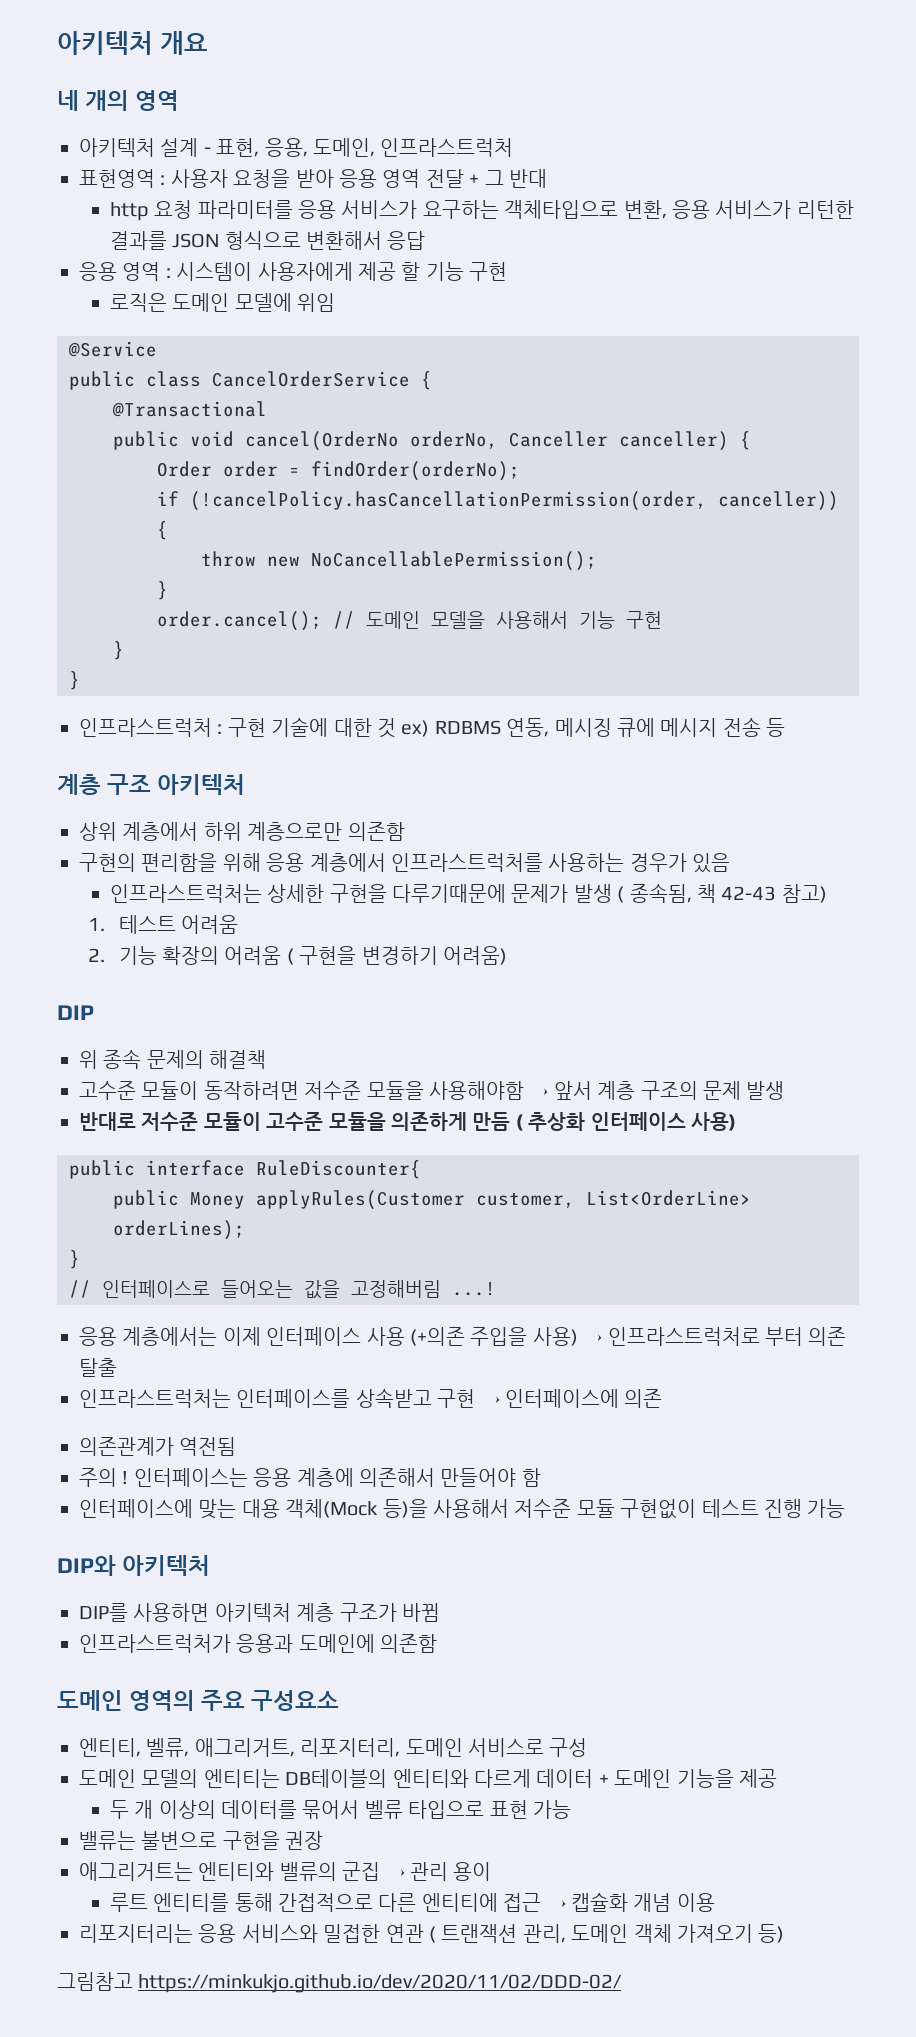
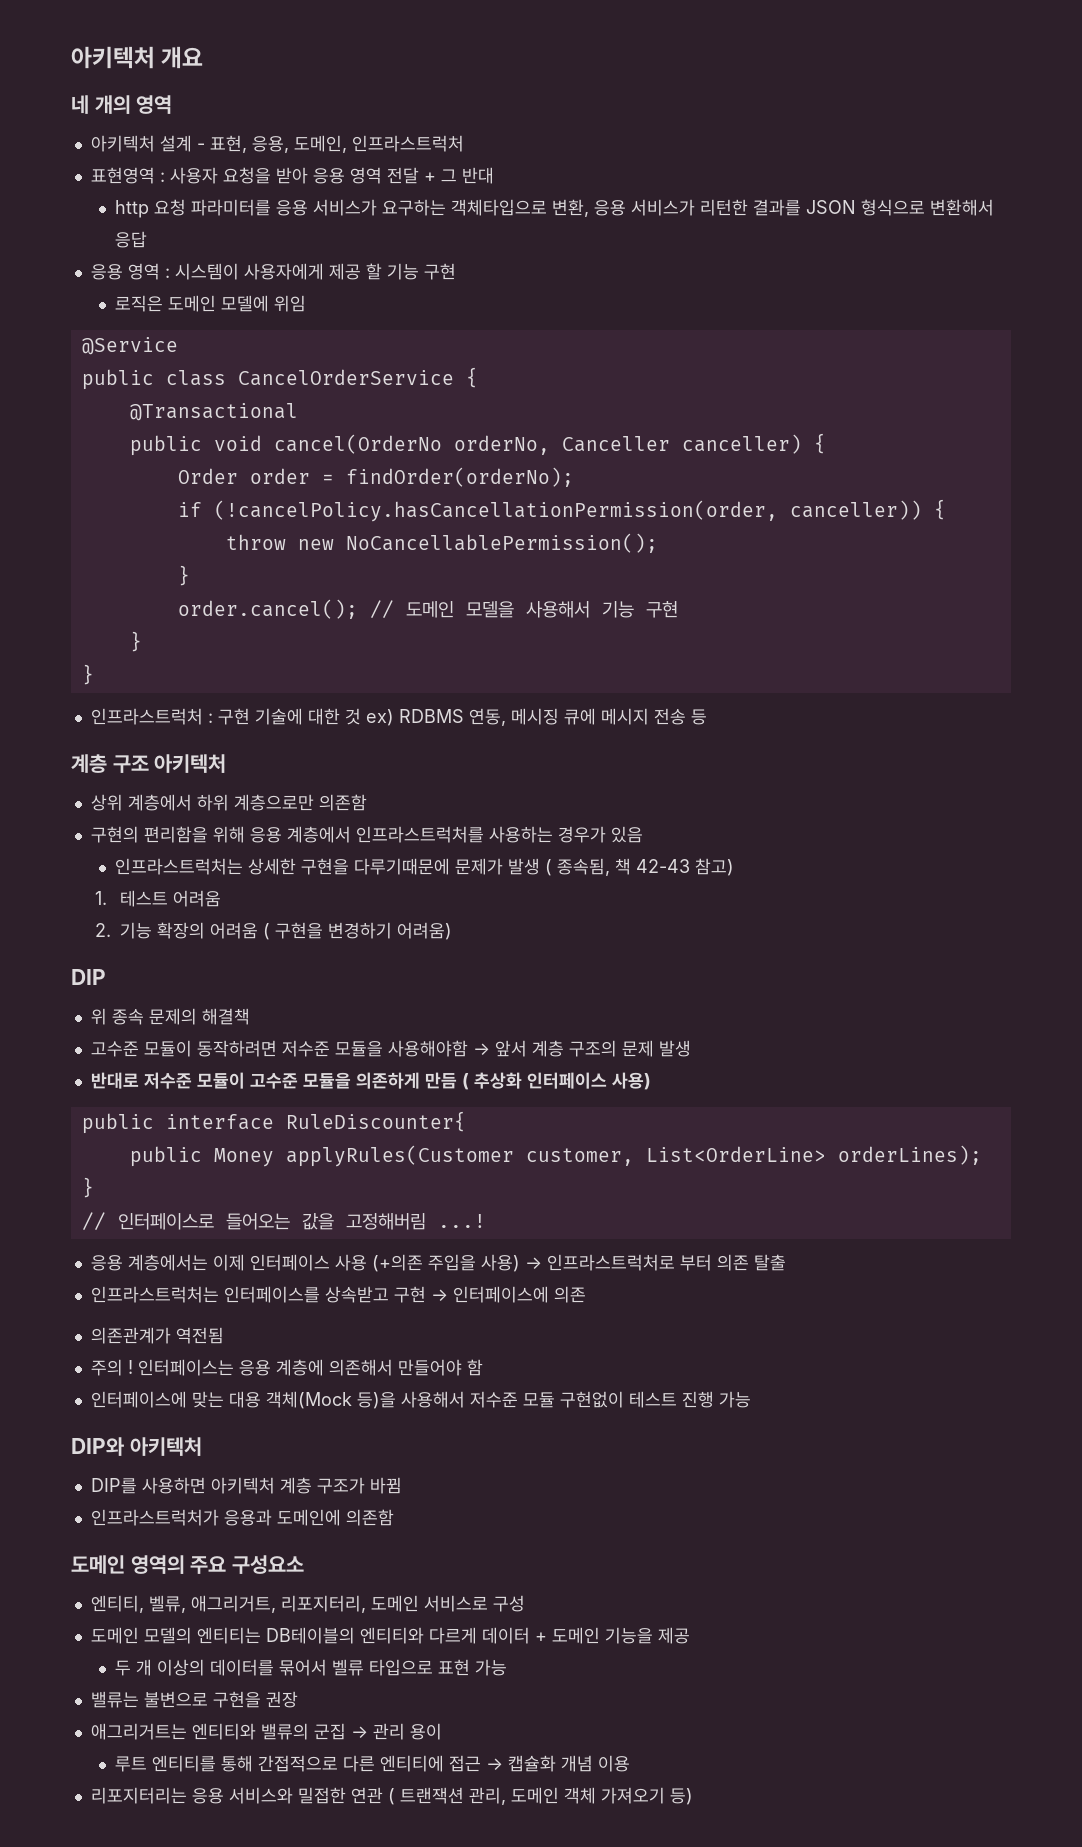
[57,1972,623,1993] // 그림참고 https://minkukjo.github.io/dev/2020/11/02/DDD-02/ -> (693, 1796) none

